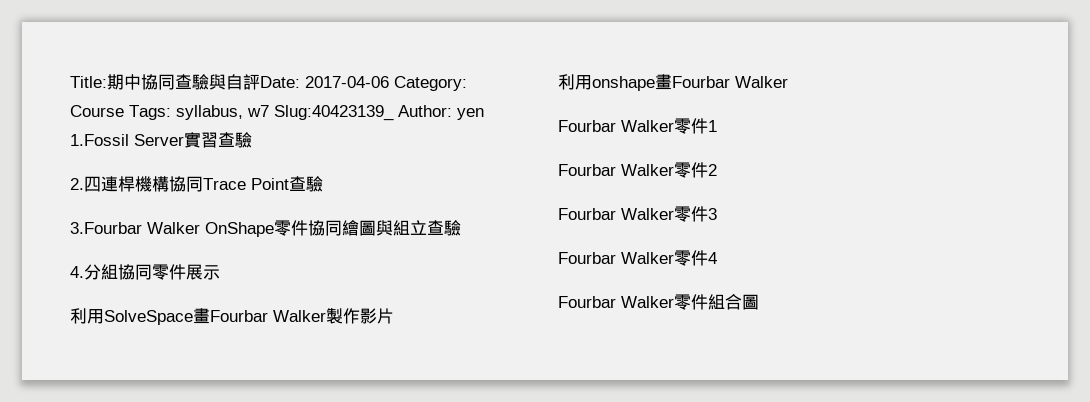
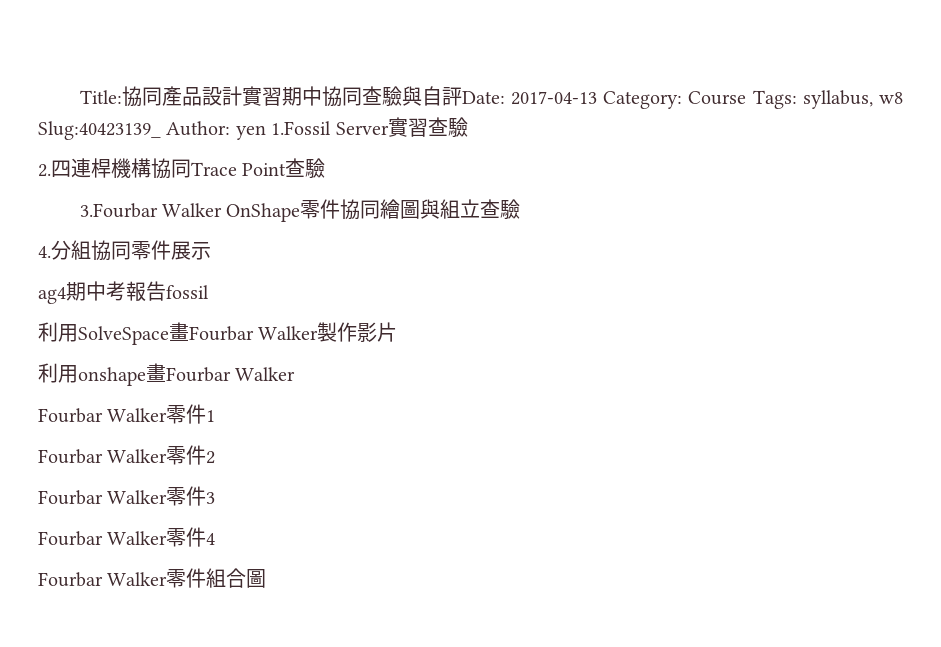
(107, 82) none -> [121,86,282,107] 協同產品設計實習
[305,76,389,88] 2017-04-06 -> [510,91,597,105] 2017-04-13
[247,105,269,117] w7 -> [879,92,904,104] w8
(220, 272) none -> [38,281,209,304] // ag4期中考報告fossil

